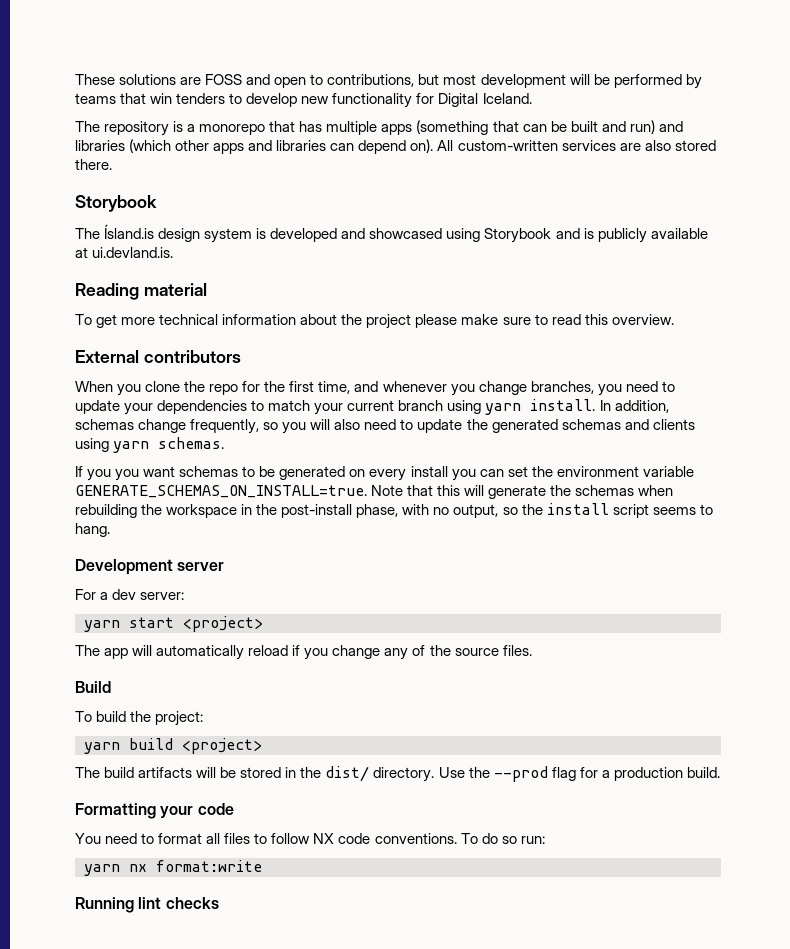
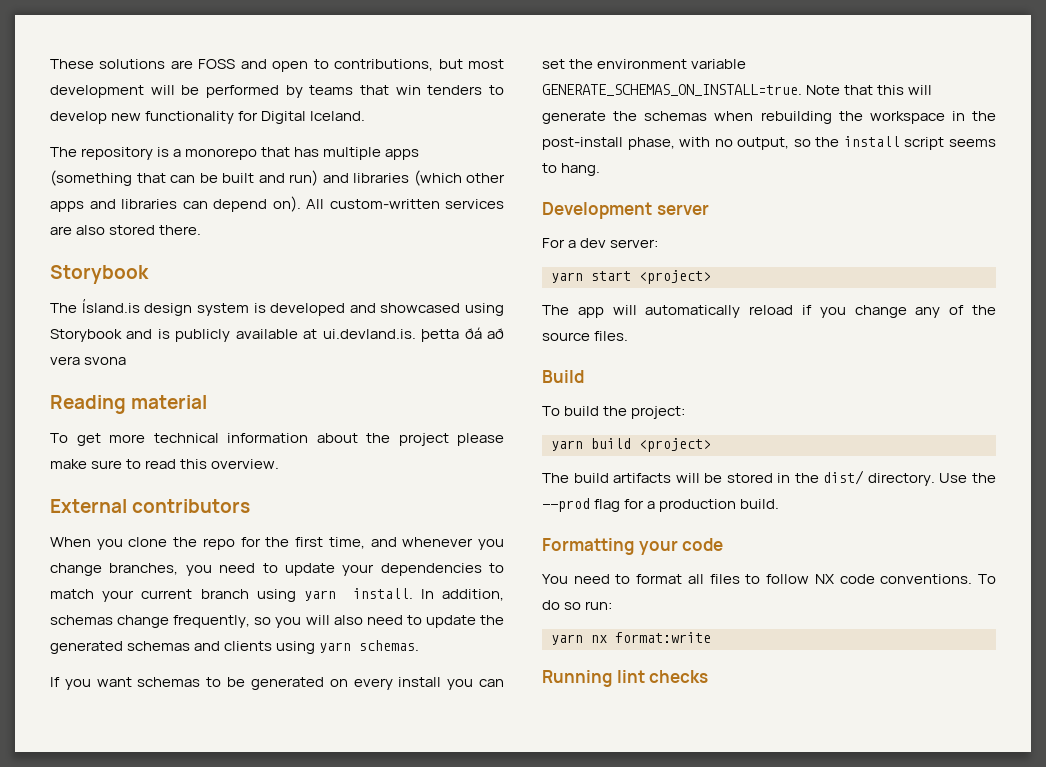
(174, 252) none -> [421,327,505,342] [50,356,127,365] þetta ðá að vera svona
[115,469,140,481] you -> (91, 684) none

